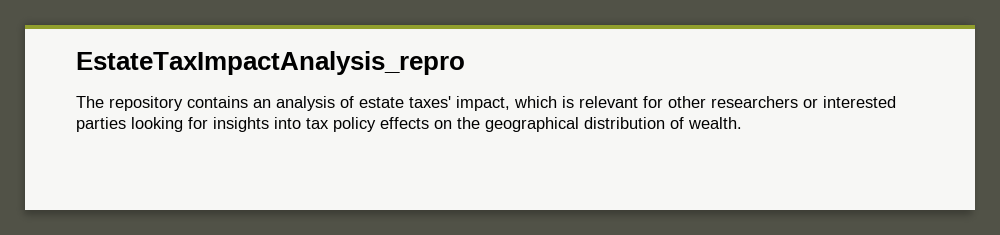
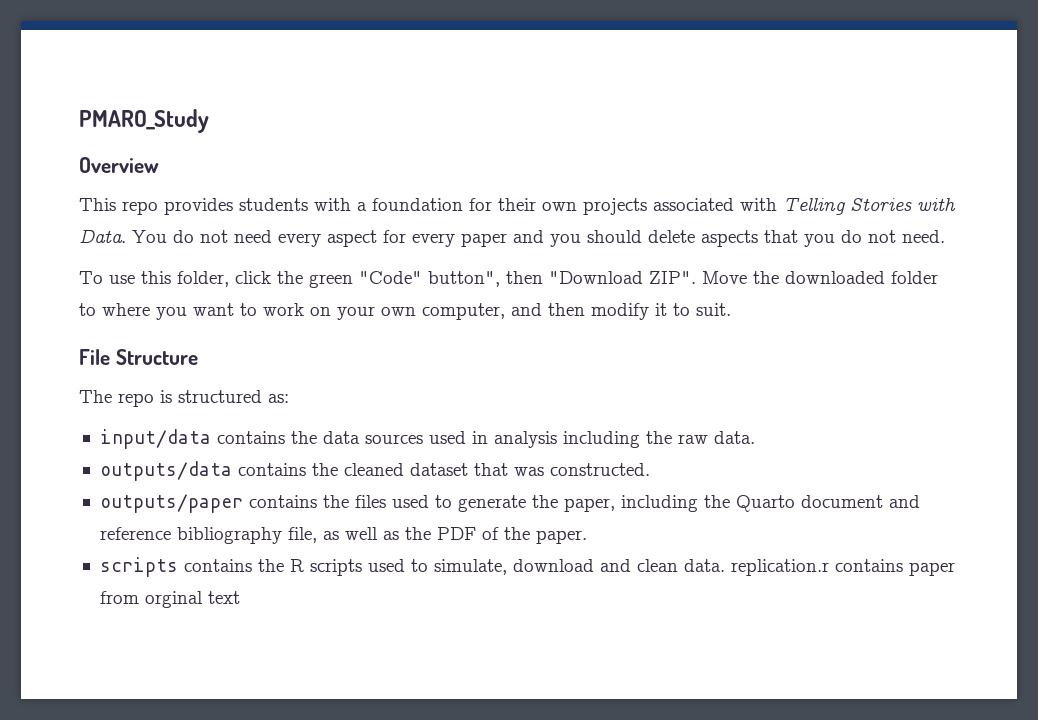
[76,51,465,75] [76,96,896,111] [76,117,742,132] EstateTaxImpactAnalysis_repro // The repository contains an analysis of estate taxes' impact, which is relevant for other researchers or interested parties looking for insights into tax policy effects on the geographical distribution of wealth. -> [79,109,209,133] [79,157,159,173] [79,198,956,215] [79,229,945,247] [79,271,938,288] [79,303,731,320] [79,349,198,365] [79,390,289,407] [99,429,755,449] [99,461,650,481] [99,494,920,513] [99,527,587,544] [99,557,955,577] [99,591,240,608] PMARO_Study // Overview // This repo provides students with a foundation for their own projects associated with Telling Stories with Data. You do not need every aspect for every paper and you should delete aspects that you do not need. // To use this folder, click the green "Code" button", then "Download ZIP". Move the downloaded folder to where you want to work on your own computer, and then modify it to suit. // File Structure // The repo is structured as: // input/data contains the data sources used in analysis including the raw data. // outputs/data contains the cleaned dataset that was constructed. // outputs/paper contains the files used to generate the paper, including the Quarto document and reference bibliography file, as well as the PDF of the paper. // scripts contains the R scripts used to simulate, download and clean data. replication.r contains paper from orginal text

